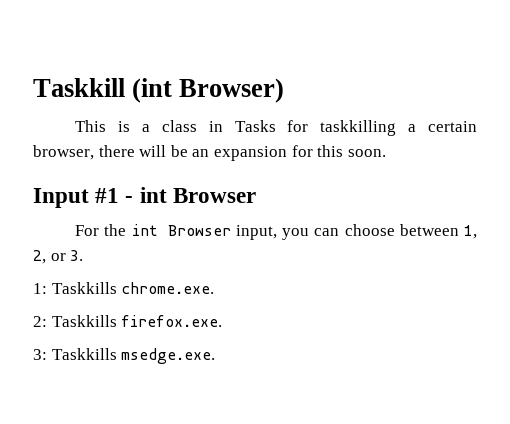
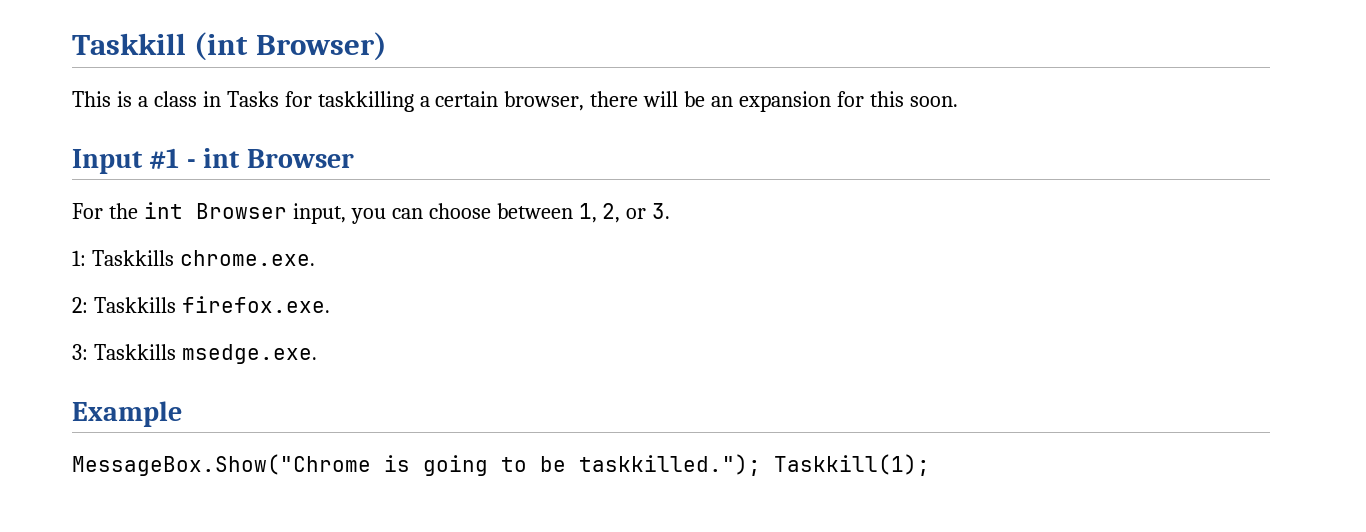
(216, 356) none -> [72,401,182,427] [72,454,930,476] // Example // MessageBox.Show("Chrome is going to be taskkilled."); Taskkill(1);

